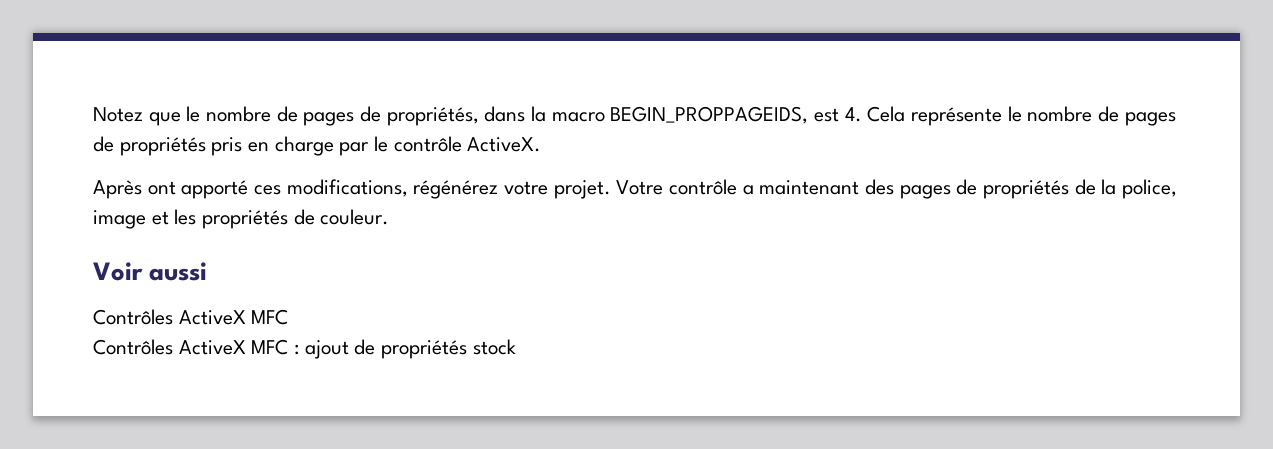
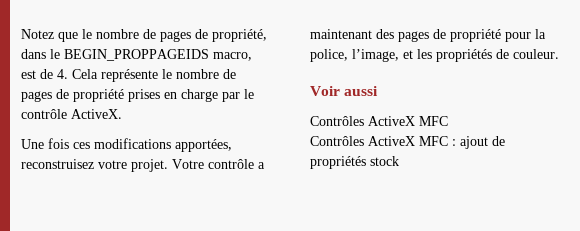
[386,106,840,126] propriétés, dans la macro BEGIN_PROPPAGEIDS, est -> [212,29,267,42] [21,49,252,61] [21,69,53,79] propriété, dans le BEGIN_PROPPAGEIDS macro, est de
[119,137,243,156] propriétés pris -> [73,89,160,102] propriété prises
[93,179,499,199] Après ont apporté ces modifications, régénérez -> [21,138,232,152] [21,159,94,169] Une fois ces modifications apportées, reconstruisez
[983,179,1096,199] propriétés de -> [450,29,531,42] propriété pour
[93,210,146,229] image -> [352,49,399,62] l’image,

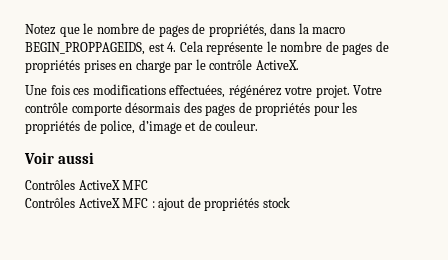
[212,29,267,42] [21,49,252,61] [21,69,53,79] propriété, dans le BEGIN_PROPPAGEIDS macro, est de -> [208,23,346,37] [25,42,165,55] propriétés, dans la macro BEGIN_PROPPAGEIDS, est
[73,89,124,102] propriété -> [25,60,80,73] propriétés
[175,139,232,152] [21,159,94,169] apportées, reconstruisez -> [169,85,282,98] effectuées, régénérez
[258,162,265,169] [310,29,372,39] a maintenant -> [71,102,181,116] comporte désormais
[450,29,546,42] [310,49,492,62] propriété pour la police, l’image, et les propriétés -> [255,102,358,116] [25,120,197,134] propriétés pour les propriétés de police, d’image et

